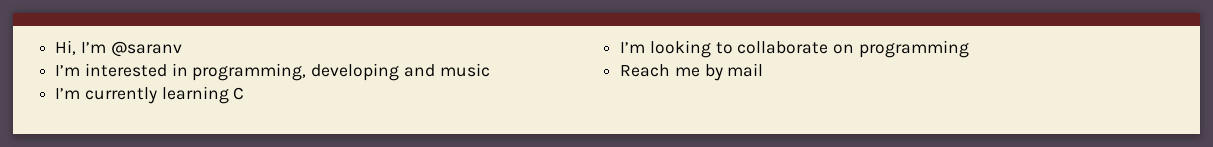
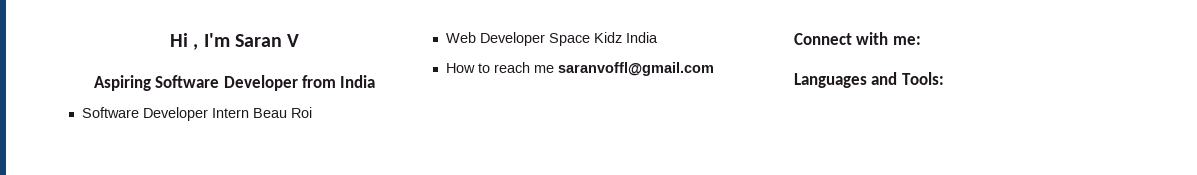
[55,40,182,57] [55,63,490,81] [55,86,245,104] [620,40,969,58] [620,63,764,81] Hi, I’m @saranv // I’m interested in programming, developing and music // I’m currently learning C // I’m looking to collaborate on programming // Reach me by mail -> [169,33,300,50] [93,75,376,91] [81,107,312,121] [445,32,658,46] [445,62,714,76] [794,32,921,45] [794,72,944,88] Hi , I'm Saran V // Aspiring Software Developer from India // Software Developer Intern Beau Roi // Web Developer Space Kidz India // How to reach me saranvoffl@gmail.com // Connect with me: // Languages and Tools:

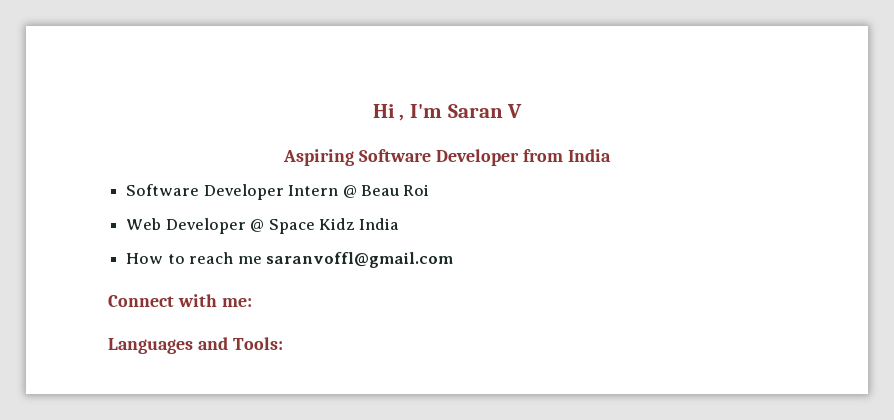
(249, 113) none -> [342,185,357,198] @
(545, 39) none -> [250,219,265,232] @

